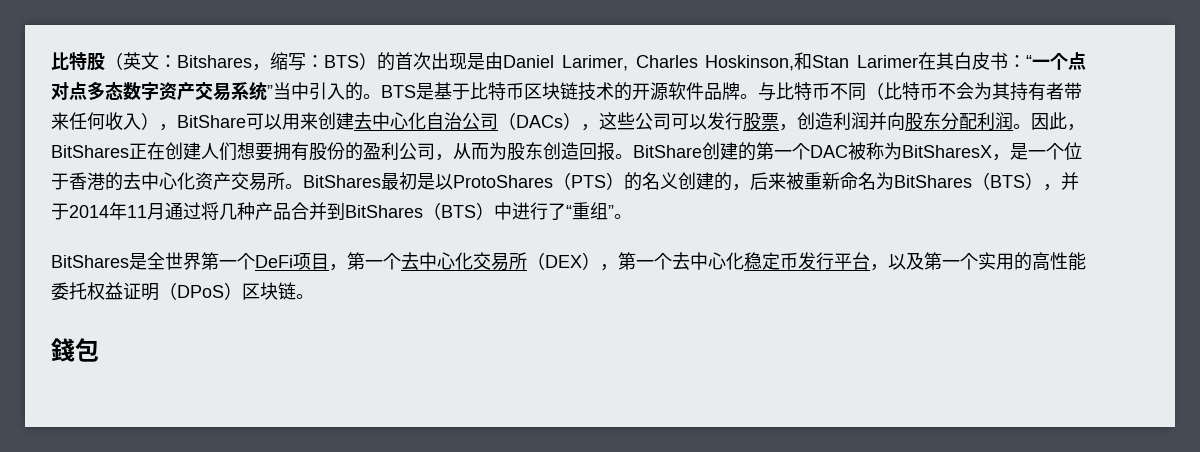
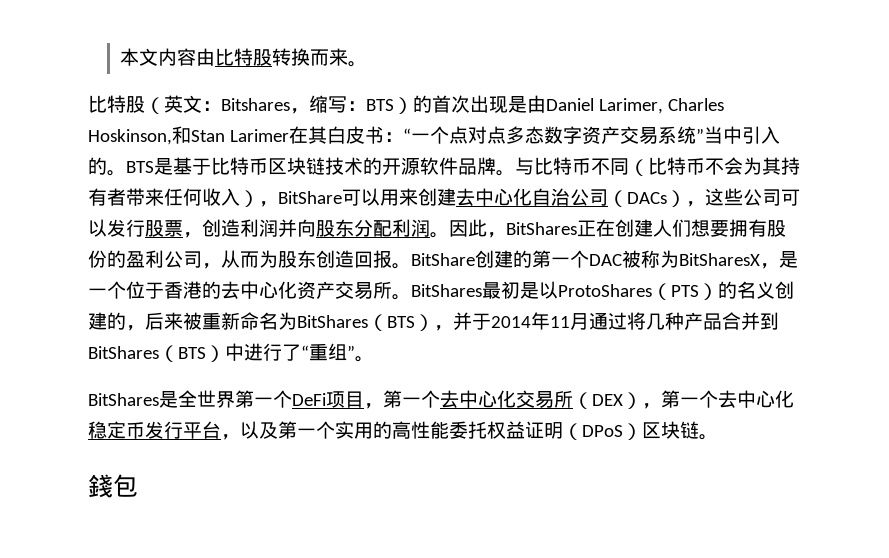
(51, 61) none -> [119,48,367,67] 本文内容由比特股转换而来。 //

